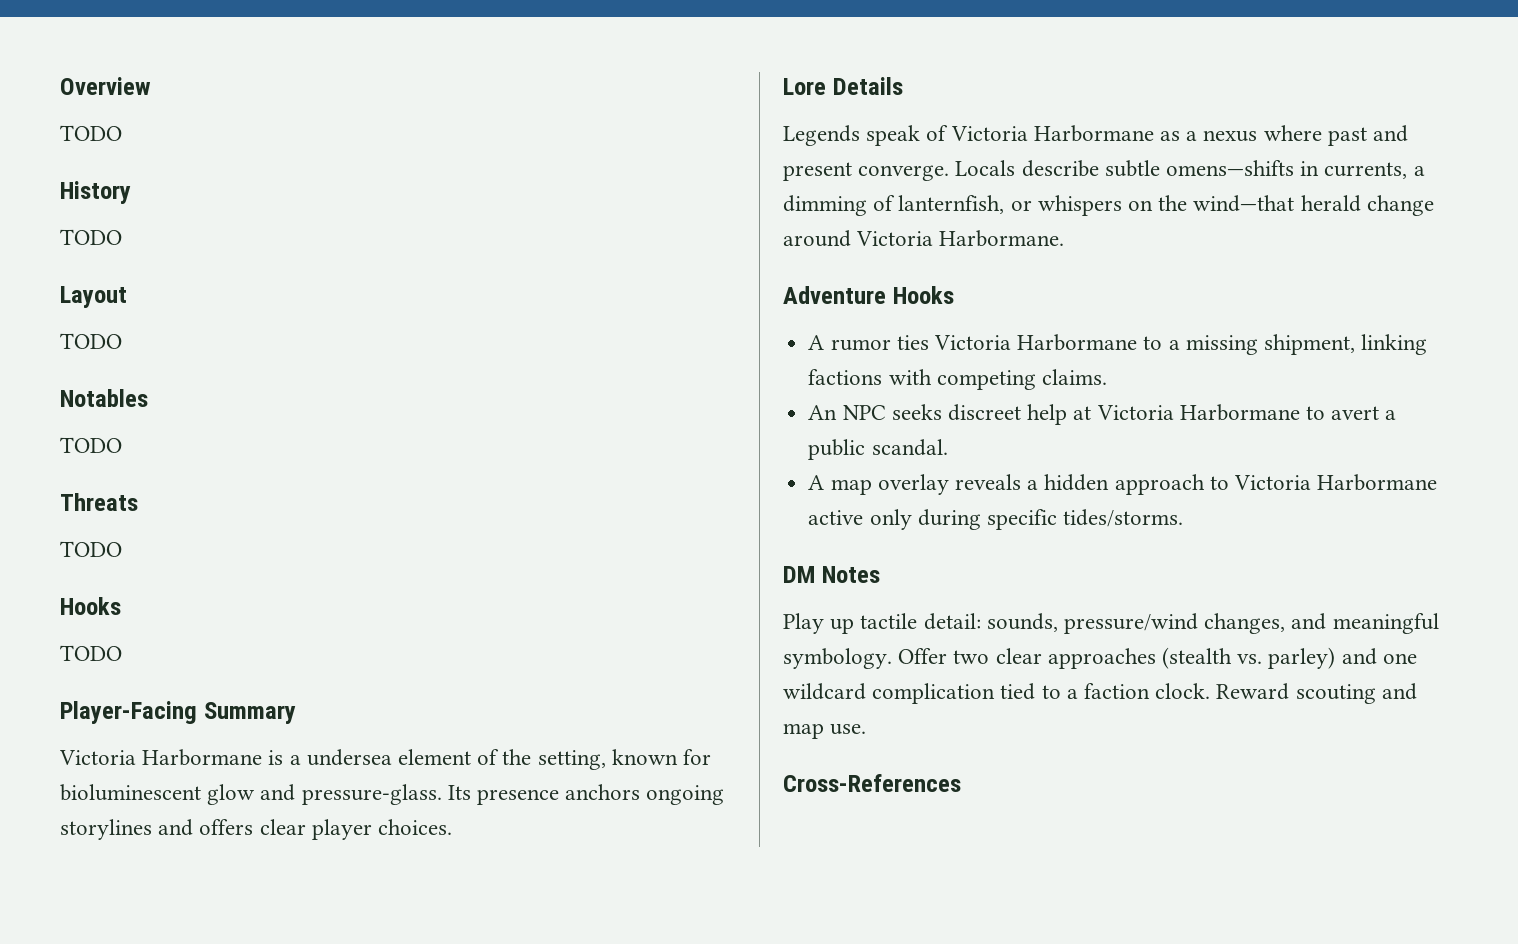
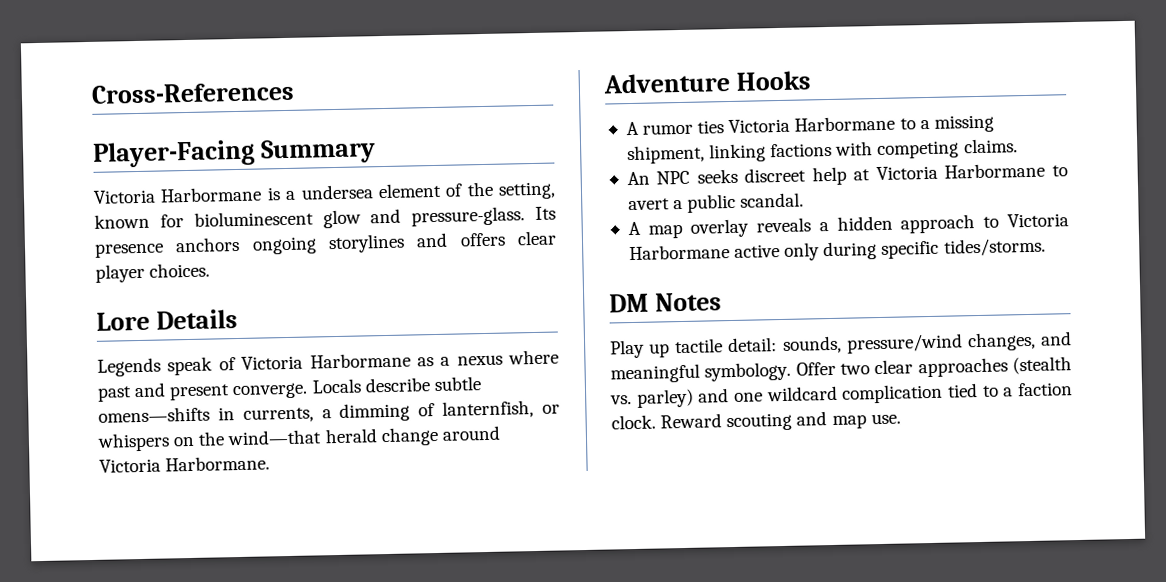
[60,77,151,95] [60,125,122,141] [60,181,131,204] [60,229,122,245] [60,286,127,308] [60,333,122,349] [60,389,148,407] [60,437,122,453] [60,493,138,511] [60,541,122,557] [60,597,121,615] [60,645,122,661] Overview // TODO // History // TODO // Layout // TODO // Notables // TODO // Threats // TODO // Hooks // TODO -> [91,81,295,104] Cross-References
[783,774,961,792] // Cross-References -> (901, 419) none

